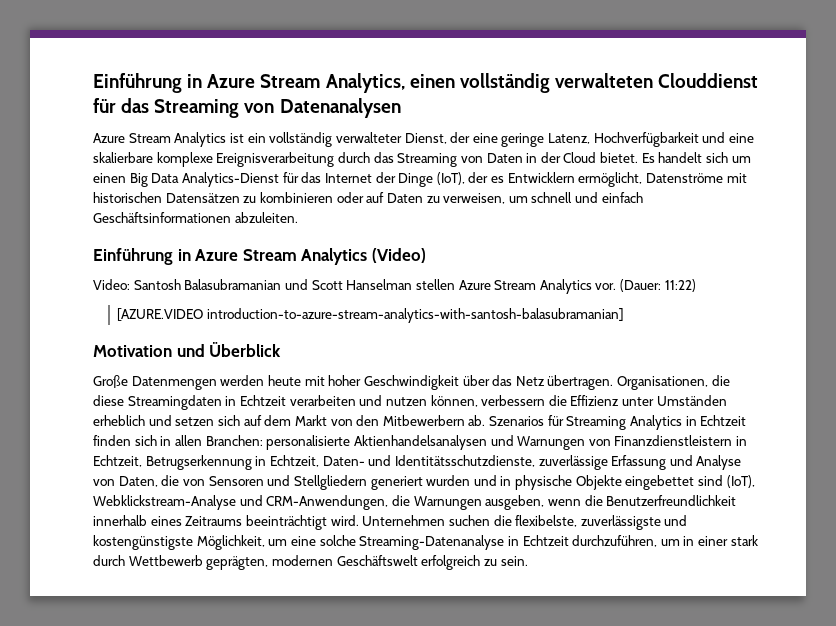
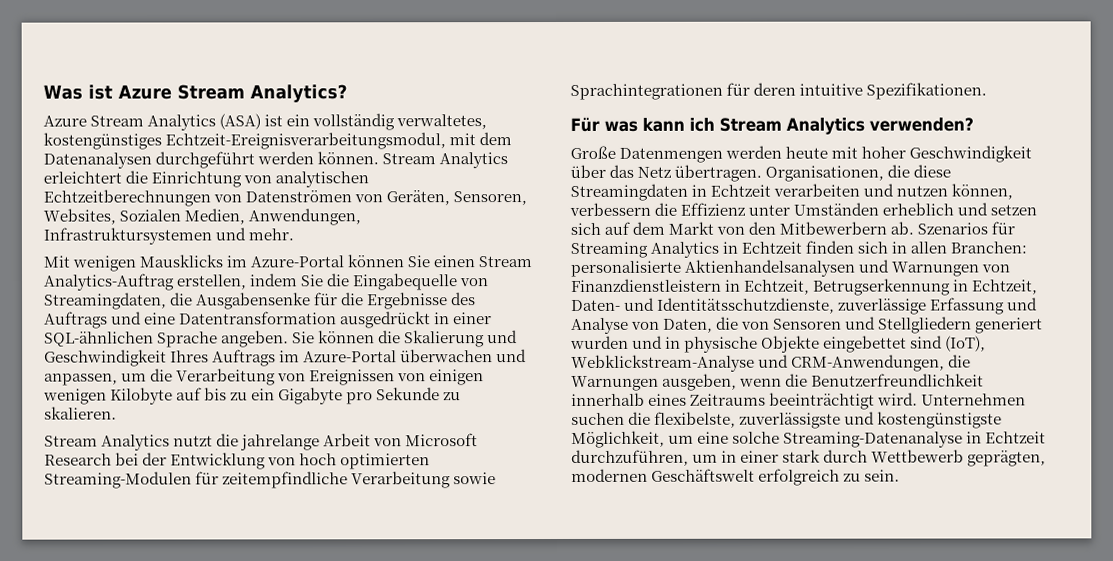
[93,73,759,93] [93,98,401,118] [93,132,227,147] Einführung in Azure Stream Analytics, einen vollständig verwalteten Clouddienst für das Streaming von Datenanalysen // Azure Stream Analytics -> [43,84,347,103] [43,113,262,131] Was ist Azure Stream Analytics? // Azure Stream Analytics (ASA)
[335,132,755,147] [93,152,751,167] [93,172,747,187] [93,192,643,204] [93,212,298,223] [93,248,426,265] [93,279,696,294] [117,308,625,323] [93,342,282,357] verwalteter Dienst, der eine geringe Latenz, Hochverfügbarkeit und eine skalierbare komplexe Ereignisverarbeitung durch das Streaming von Daten in der Cloud bietet. Es handelt sich um einen Big Data Analytics-Dienst für das Internet der Dinge (IoT), der es Entwicklern ermöglicht, Datenströme mit historischen Datensätzen zu kombinieren oder auf Daten zu verweisen, um schnell und einfach Geschäftsinformationen abzuleiten. // Einführung in Azure Stream Analytics (Video) // Video: Santosh Balasubramanian und Scott Hanselman stellen Azure Stream Analytics vor. (Dauer: 11:22) // [AZURE.VIDEO introduction-to-azure-stream-analytics-with-santosh-balasubramanian] // Motivation und Überblick -> [396,114,488,130] [43,132,513,150] [43,151,509,169] [43,170,370,188] [43,189,528,207] [43,208,362,226] [43,227,295,245] [43,254,533,272] [43,273,490,291] [44,292,477,310] [44,311,493,329] [44,330,519,348] [44,349,528,367] [44,368,485,386] [43,387,462,405] [44,406,117,420] [44,433,479,451] [44,452,431,470] [44,471,497,489] [570,82,988,100] [570,116,974,135] verwaltetes, kostengünstiges Echtzeit-Ereignisverarbeitungsmodul, mit dem Datenanalysen durchgeführt werden können. Stream Analytics erleichtert die Einrichtung von analytischen Echtzeitberechnungen von Datenströmen von Geräten, Sensoren, Websites, Sozialen Medien, Anwendungen, Infrastruktursystemen und mehr. // Mit wenigen Mausklicks im Azure-Portal können Sie einen Stream Analytics-Auftrag erstellen, indem Sie die Eingabequelle von Streamingdaten, die Ausgabensenke für die Ergebnisse des Auftrags und eine Datentransformation ausgedrückt in einer SQL-ähnlichen Sprache angeben. Sie können die Skalierung und Geschwindigkeit Ihres Auftrags im Azure-Portal überwachen und anpassen, um die Verarbeitung von Ereignissen von einigen wenigen Kilobyte auf bis zu ein Gigabyte pro Sekunde zu skalieren. // Stream Analytics nutzt die jahrelange Arbeit von Microsoft Research bei der Entwicklung von hoch optimierten Streaming-Modulen für zeitempfindliche Verarbeitung sowie Sprachintegrationen für deren intuitive Spezifikationen. // Für was kann ich Stream Analytics verwenden?

